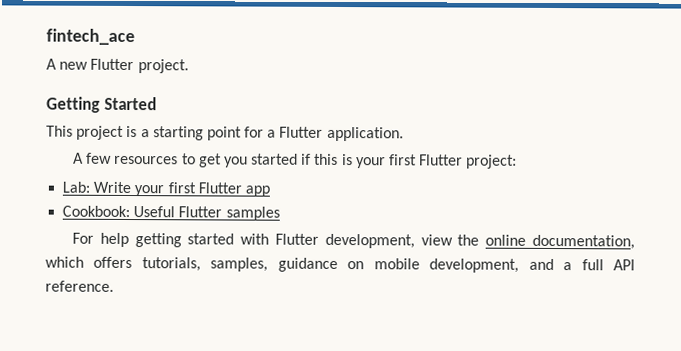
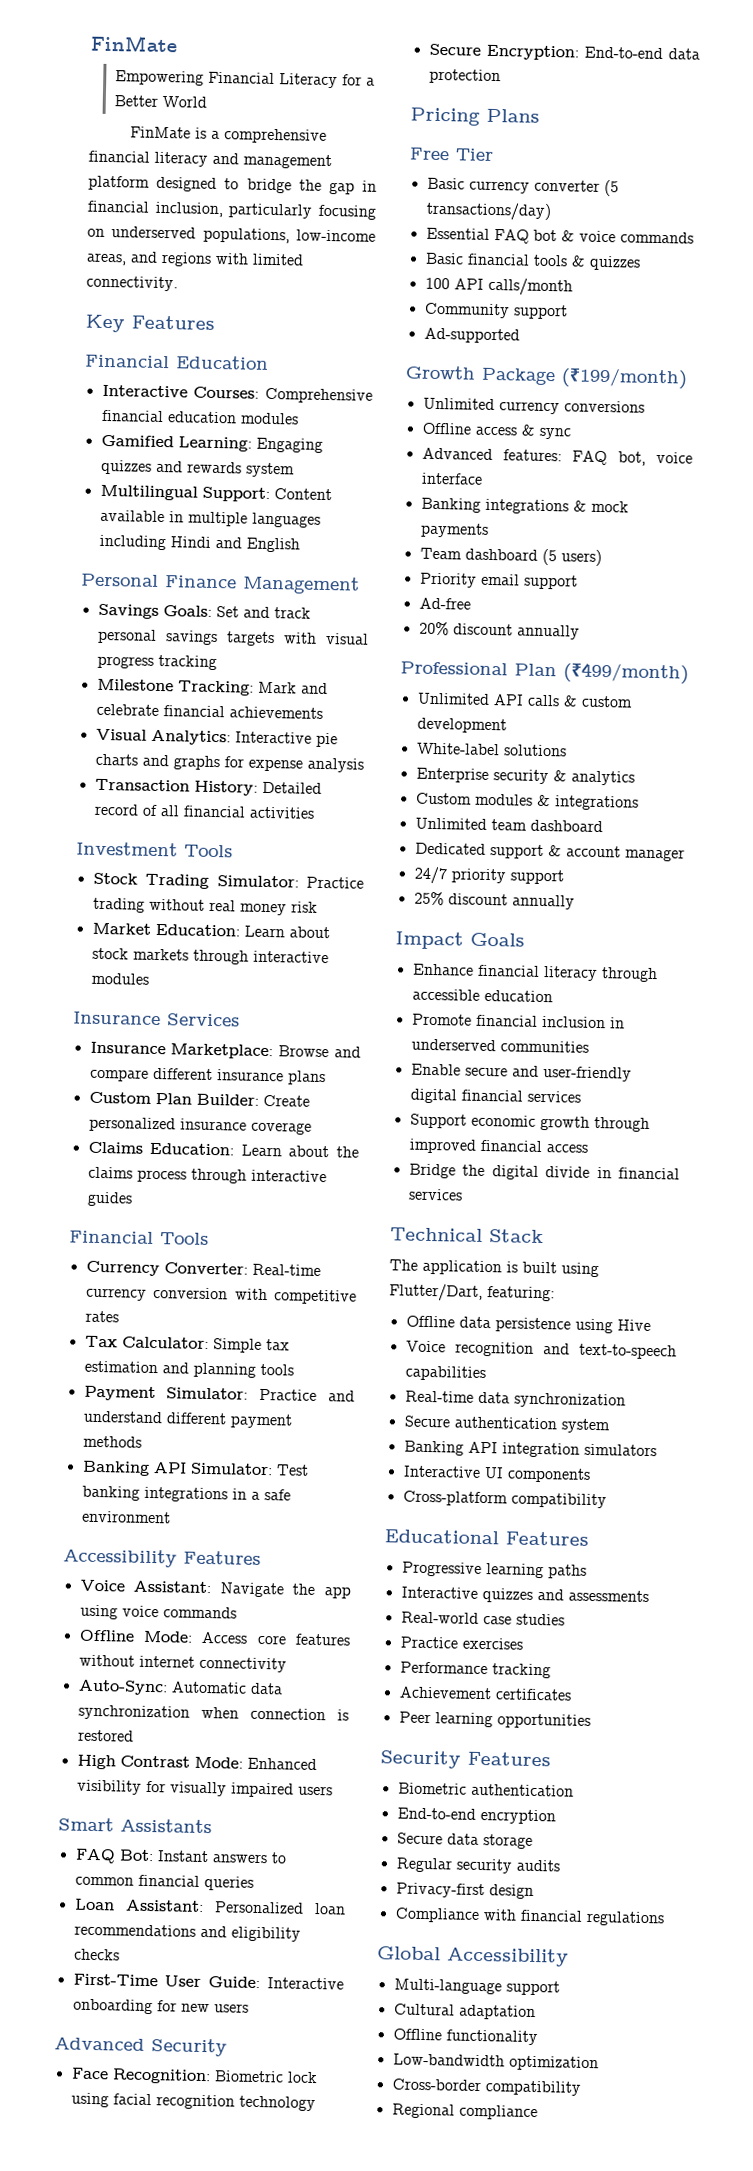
[46,28,135,46] [46,58,189,74] [46,96,157,113] [46,125,404,142] [72,152,518,169] [62,181,270,197] [62,205,280,221] [71,232,635,250] [45,256,636,273] [45,280,114,292] fintech_ace // A new Flutter project. // Getting Started // This project is a starting point for a Flutter application. // A few resources to get you started if this is your first Flutter project: // Lab: Write your first Flutter app // Cookbook: Useful Flutter samples // For help getting started with Flutter development, view the online documentation, which offers tutorials, samples, guidance on mobile development, and a full API reference. -> [90,34,178,53] [114,70,375,89] [113,95,207,108] [130,126,328,144] [88,150,332,170] [88,175,377,195] [87,200,376,220] [87,226,376,244] [86,251,304,267] [86,275,178,292] [85,314,215,333] [85,354,269,370] [101,384,373,404] [101,409,299,425] [100,434,323,453] [100,459,295,478] [99,484,332,502] [99,509,321,528] [98,534,300,553] [81,573,360,595] [97,603,311,619] [96,628,369,647] [96,654,217,671] [96,678,328,696] [95,703,323,719] [95,728,338,748] [94,753,364,773] [94,778,322,796] [93,803,315,819] [76,841,233,858] [92,872,364,889] [92,897,318,916] [91,922,330,939] [91,947,329,965] [90,972,149,985] [73,1011,240,1027] [89,1041,361,1060] [89,1067,326,1086] [88,1091,310,1107] [88,1116,312,1135] [87,1141,359,1158] [87,1166,327,1184] [86,1191,133,1207] [69,1230,209,1245] [85,1260,321,1277] [85,1286,357,1305] [84,1310,119,1323] [84,1335,290,1353] [83,1360,294,1378] [83,1385,355,1402] [82,1410,293,1429] [82,1435,142,1448] [81,1460,309,1476] [81,1485,291,1503] [81,1510,171,1524] [63,1548,261,1568] [79,1579,351,1599] [79,1604,237,1620] [78,1629,351,1646] [78,1654,287,1673] [77,1679,283,1696] [77,1704,349,1721] [77,1729,134,1742] [76,1754,317,1771] [76,1779,333,1798] [58,1817,212,1834] [74,1848,287,1864] [74,1874,254,1891] [73,1898,346,1915] [73,1923,301,1942] [73,1948,120,1961] [72,1973,344,1990] [72,1998,249,2015] [54,2037,227,2057] [70,2067,318,2085] [70,2092,316,2112] [428,43,700,61] [428,68,501,85] [410,107,540,126] [409,147,494,161] [426,177,619,197] [425,201,552,222] [425,227,694,244] [424,252,641,271] [424,277,573,297] [423,302,568,320] [423,327,520,344] [405,365,688,390] [422,397,645,415] [421,422,571,440] [421,447,693,466] [420,472,483,485] [420,497,629,515] [419,522,489,538] [419,547,602,566] [419,572,578,590] [418,597,471,610] [418,621,580,640] [400,661,689,685] [416,692,633,708] [416,717,507,734] [416,742,567,757] [415,767,635,786] [415,792,639,811] [414,817,603,833] [414,842,685,862] [413,866,564,885] [413,891,575,910] [395,931,525,950] [412,963,658,983] [411,988,553,1003] [411,1013,625,1029] [410,1038,589,1053] [410,1063,632,1082] [409,1088,581,1104] [409,1113,650,1132] [408,1138,588,1154] [408,1163,680,1180] [407,1188,463,1201] [390,1227,544,1244] [389,1259,599,1278] [389,1283,555,1302] [405,1315,651,1334] [405,1340,677,1360] [404,1365,486,1382] [404,1390,626,1409] [403,1415,610,1434] [403,1440,657,1458] [402,1465,591,1483] [402,1490,607,1509] [384,1529,589,1546] [401,1561,587,1579] [400,1586,649,1603] [400,1611,565,1626] [399,1636,523,1650] [399,1661,551,1679] [398,1686,572,1701] [398,1711,591,1729] [380,1750,551,1769] [397,1782,574,1797] [396,1807,556,1825] [396,1832,533,1849] [395,1857,560,1874] [395,1882,534,1899] [394,1907,665,1927] [377,1946,569,1967] [393,1978,560,1996] [393,2003,536,2021] [392,2028,538,2046] [392,2053,599,2072] [391,2078,581,2096] [391,2103,538,2121] FinMate // Empowering Financial Literacy for a Better World // FinMate is a comprehensive financial literacy and management platform designed to bridge the gap in financial inclusion, particularly focusing on underserved populations, low-income areas, and regions with limited connectivity. // Key Features // Financial Education // Interactive Courses: Comprehensive financial education modules // Gamified Learning: Engaging quizzes and rewards system // Multilingual Support: Content available in multiple languages including Hindi and English // Personal Finance Management // Savings Goals: Set and track personal savings targets with visual progress tracking // Milestone Tracking: Mark and celebrate financial achievements // Visual Analytics: Interactive pie charts and graphs for expense analysis // Transaction History: Detailed record of all financial activities // Investment Tools // Stock Trading Simulator: Practice trading without real money risk // Market Education: Learn about stock markets through interactive modules // Insurance Services // Insurance Marketplace: Browse and compare different insurance plans // Custom Plan Builder: Create personalized insurance coverage // Claims Education: Learn about the claims process through interactive guides // Financial Tools // Currency Converter: Real-time currency conversion with competitive rates // Tax Calculator: Simple tax estimation and planning tools // Payment Simulator: Practice and understand different payment methods // Banking API Simulator: Test banking integrations in a safe environment // Accessibility Features // Voice Assistant: Navigate the app using voice commands // Offline Mode: Access core features without internet connectivity // Auto-Sync: Automatic data synchronization when connection is restored // High Contrast Mode: Enhanced visibility for visually impaired users // Smart Assistants // FAQ Bot: Instant answers to common financial queries // Loan Assistant: Personalized loan recommendations and eligibility checks // First-Time User Guide: Interactive onboarding for new users // Advanced Security // Face Recognition: Biometric lock using facial recognition technology // Secure Encryption: End-to-end data protection // Pricing Plans // Free Tier // Basic currency converter (5 transactions/day) // Essential FAQ bot & voice commands // Basic financial tools & quizzes // 100 API calls/month // Community support // Ad-supported // Growth Package (₹199/month) // Unlimited currency conversions // Offline access & sync // Advanced features: FAQ bot, voice interface // Banking integrations & mock payments // Team dashboard (5 users) // Priority email support // Ad-free // 20% discount annually // Professional Plan (₹499/month) // Unlimited API calls & custom development // White-label solutions // Enterprise security & analytics // Custom modules & integrations // Unlimited team dashboard // Dedicated support & account manager // 24/7 priority support // 25% discount annually // Impact Goals // Enhance financial literacy through accessible education // Promote financial inclusion in underserved communities // Enable secure and user-friendly digital financial services // Support economic growth through improved financial access // Bridge the digital divide in financial services // Technical Stack // The application is built using Flutter/Dart, featuring: // Offline data persistence using Hive // Voice recognition and text-to-speech capabilities // Real-time data synchronization // Secure authentication system // Banking API integration simulators // Interactive UI components // Cross-platform compatibility // Educational Features // Progressive learning paths // Interactive quizzes and assessments // Real-world case studies // Practice exercises // Performance tracking // Achievement certificates // Peer learning opportunities // Security Features // Biometric authentication // End-to-end encryption // Secure data storage // Regular security audits // Privacy-first design // Compliance with financial regulations // Global Accessibility // Multi-language support // Cultural adaptation // Offline functionality // Low-bandwidth optimization // Cross-border compatibility // Regional compliance

